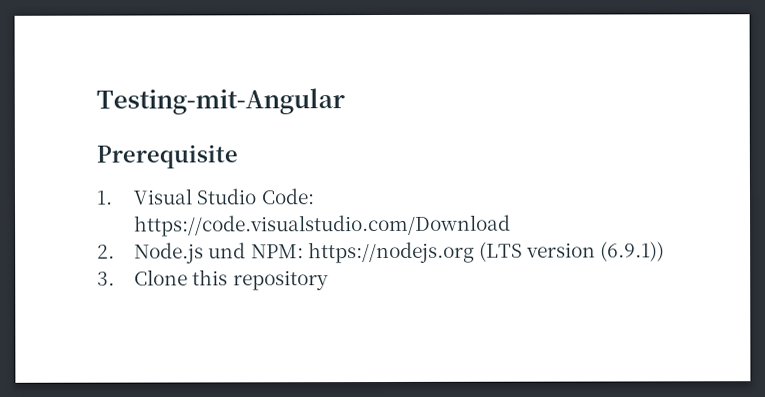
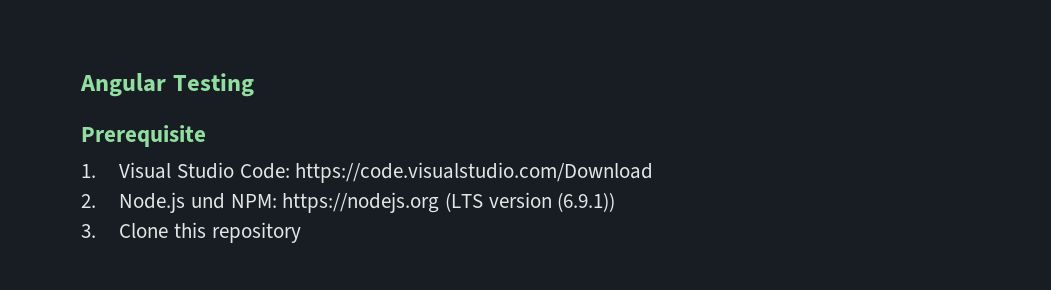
[96,88,345,115] Testing-mit-Angular -> [80,73,254,97] Angular Testing

